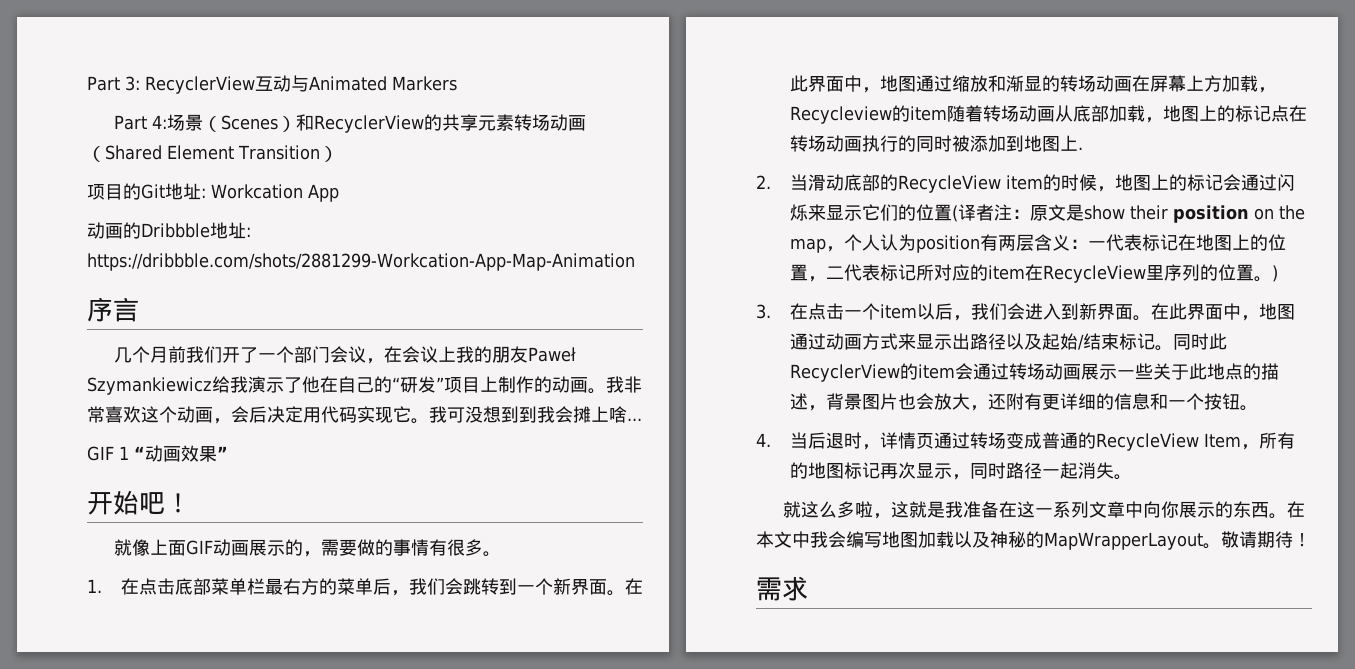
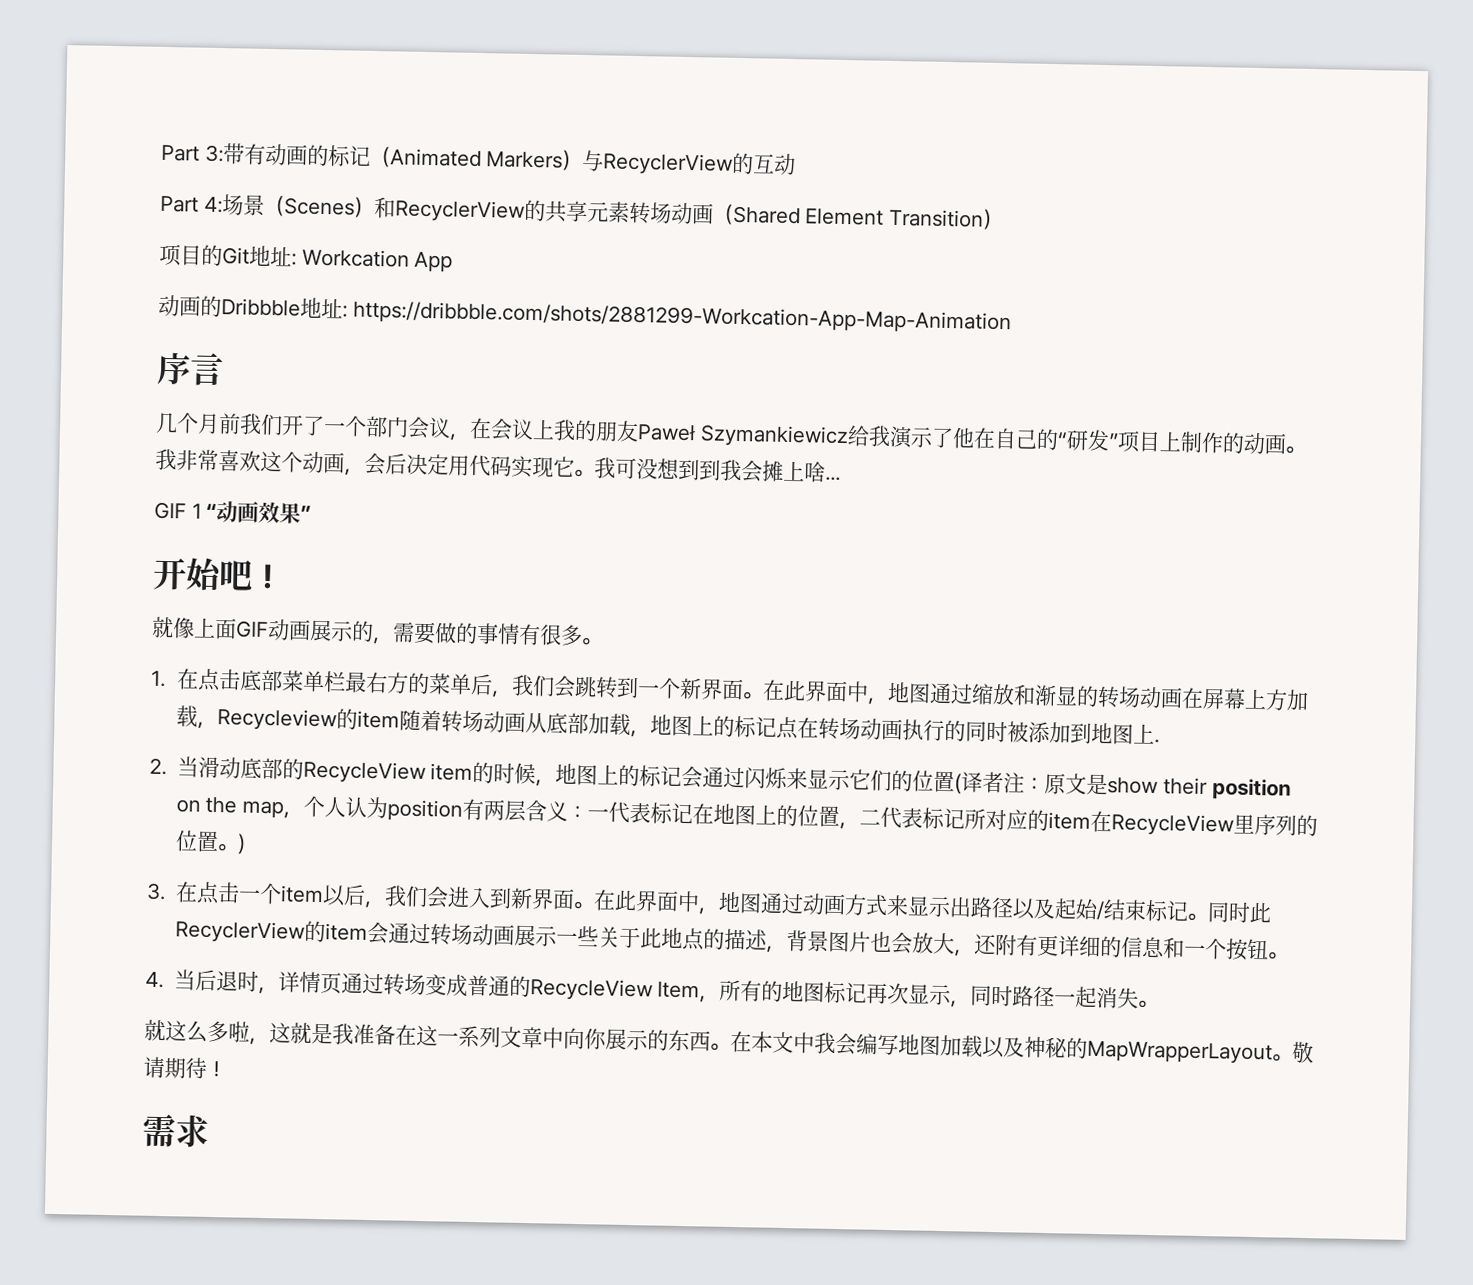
[144,76,255,94] RecyclerView -> [222,143,755,176] 带有动画的标记（Animated Markers）与RecyclerView的
[290,75,457,92] 与Animated Markers -> (797, 164) none

